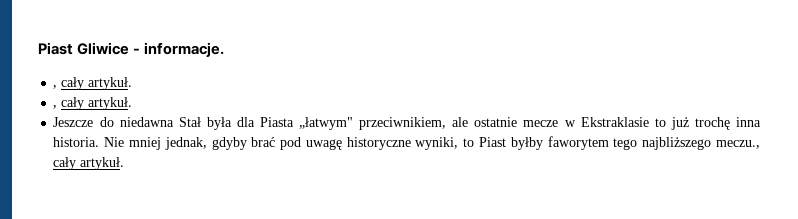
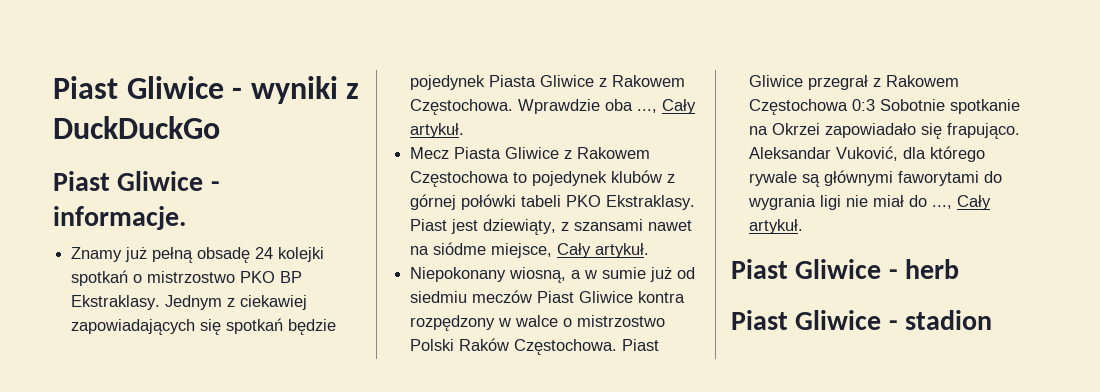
[38,42,225,57] [53,77,133,90] [53,97,133,110] [53,117,762,130] [53,136,761,150] [53,157,125,170] Piast Gliwice - informacje. // , cały artykuł. // , cały artykuł. // Jeszcze do niedawna Stał była dla Piasta „łatwym" przeciwnikiem, ale ostatnie mecze w Ekstraklasie to już trochę inna historia. Nie mniej jednak, gdyby brać pod uwagę historyczne wyniki, to Piast byłby faworytem tego najbliższego meczu., cały artykuł. -> [53,76,360,104] [53,116,220,139] [53,171,220,191] [53,206,186,230] [71,247,325,263] [71,270,303,286] [71,295,308,310] [71,318,337,335] [410,75,686,90] [410,99,697,115] [410,123,465,138] [410,147,651,159] [410,170,676,187] [410,194,696,210] [410,219,693,235] [410,242,650,258] [410,267,696,283] [410,290,686,303] [410,315,666,331] [410,338,660,355] [749,75,960,90] [749,99,1021,115] [749,123,1021,139] [749,146,986,162] [749,170,1003,187] [748,195,992,210] [749,219,804,234] [731,259,960,279] [731,310,993,330] Piast Gliwice - wyniki z DuckDuckGo // Piast Gliwice - informacje. // Znamy już pełną obsadę 24 kolejki spotkań o mistrzostwo PKO BP Ekstraklasy. Jednym z ciekawiej zapowiadających się spotkań będzie pojedynek Piasta Gliwice z Rakowem Częstochowa. Wprawdzie oba ..., Cały artykuł. // Mecz Piasta Gliwice z Rakowem Częstochowa to pojedynek klubów z górnej połówki tabeli PKO Ekstraklasy. Piast jest dziewiąty, z szansami nawet na siódme miejsce, Cały artykuł. // Niepokonany wiosną, a w sumie już od siedmiu meczów Piast Gliwice kontra rozpędzony w walce o mistrzostwo Polski Raków Częstochowa. Piast Gliwice przegrał z Rakowem Częstochowa 0:3 Sobotnie spotkanie na Okrzei zapowiadało się frapująco. Aleksandar Vuković, dla którego rywale są głównymi faworytami do wygrania ligi nie miał do ..., Cały artykuł. // Piast Gliwice - herb // Piast Gliwice - stadion

